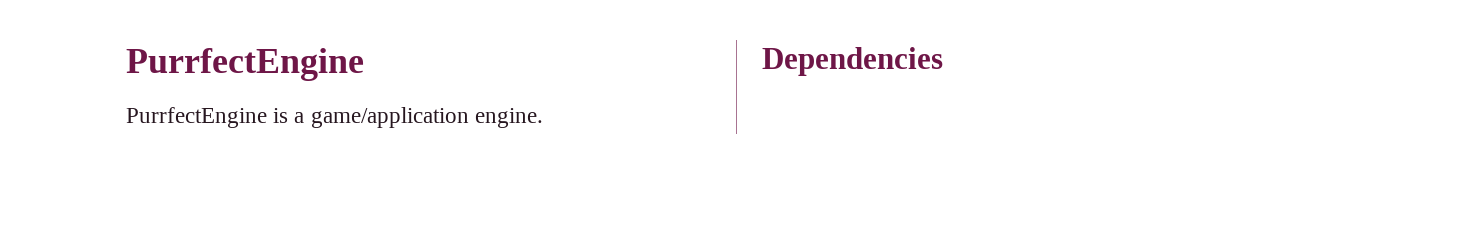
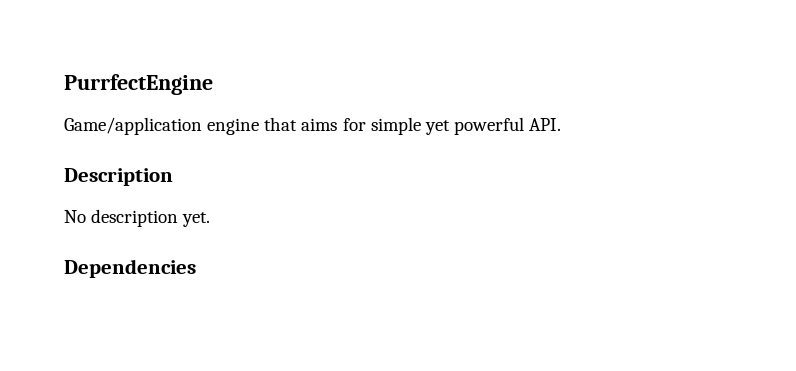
[126,107,543,128] PurrfectEngine is a game/application engine. -> [64,117,562,135] [64,168,173,186] [64,209,211,227] Game/application engine that aims for simple yet powerful API. // Description // No description yet.

